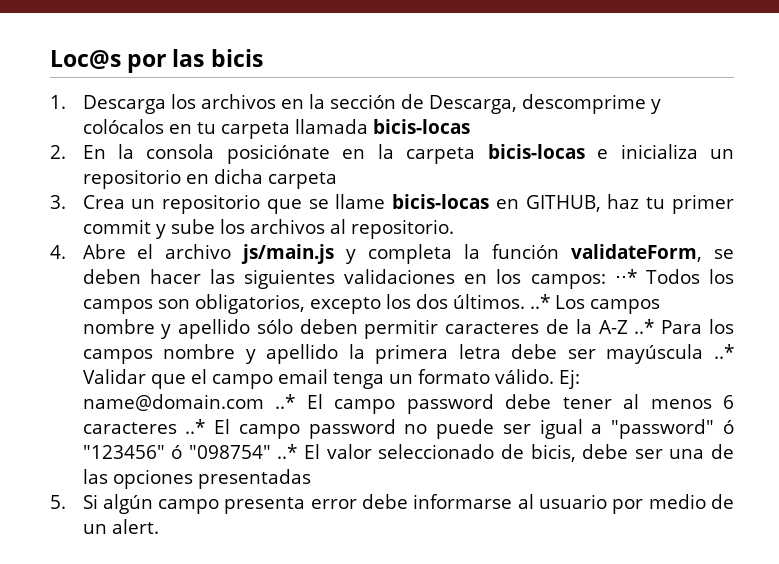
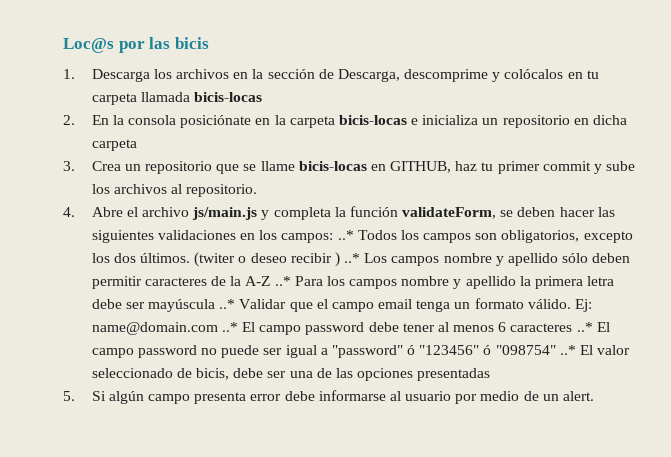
[614,269,637,284] ⋅⋅* -> [337,230,354,240] ..*
(525, 301) none -> [194,252,340,267] (twiter o deseo recibir )

